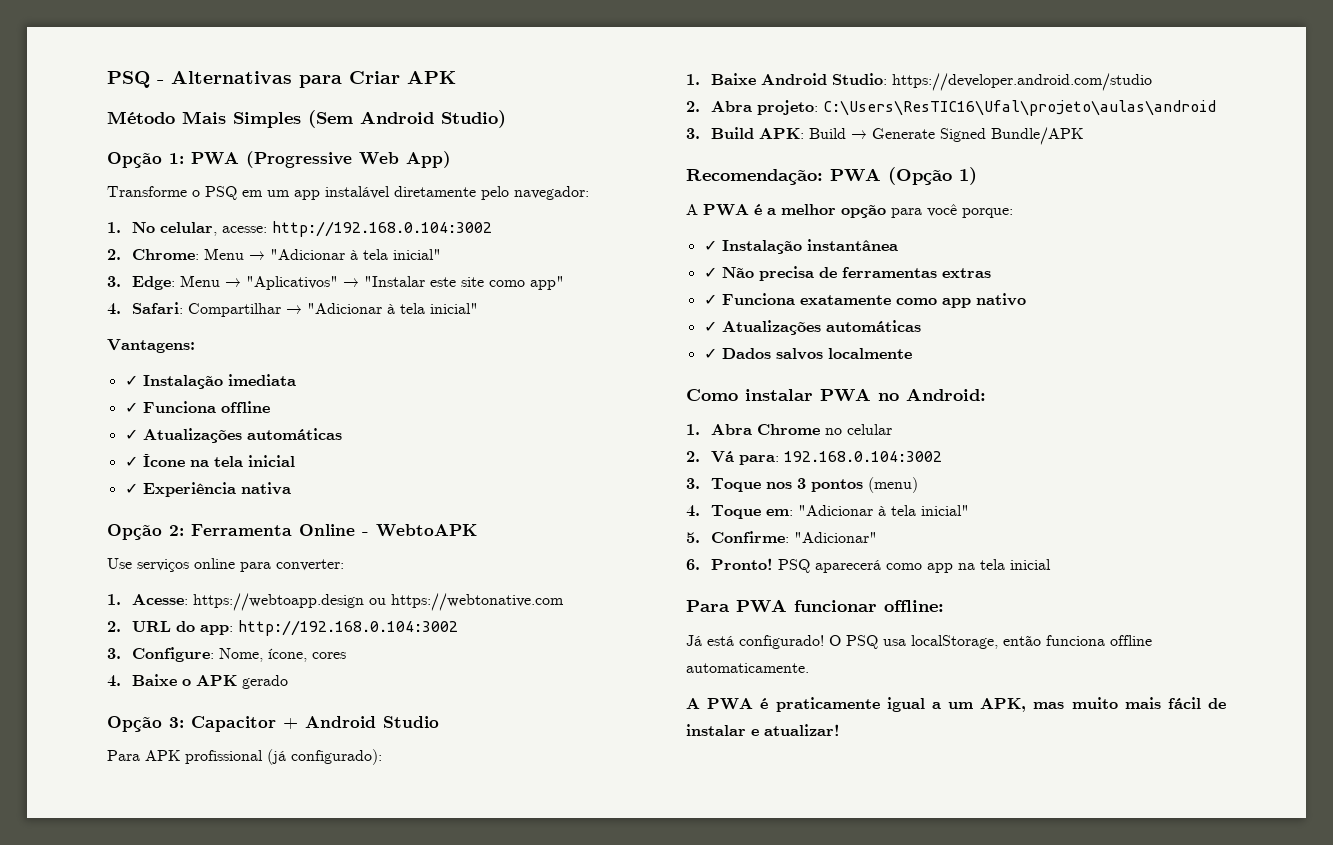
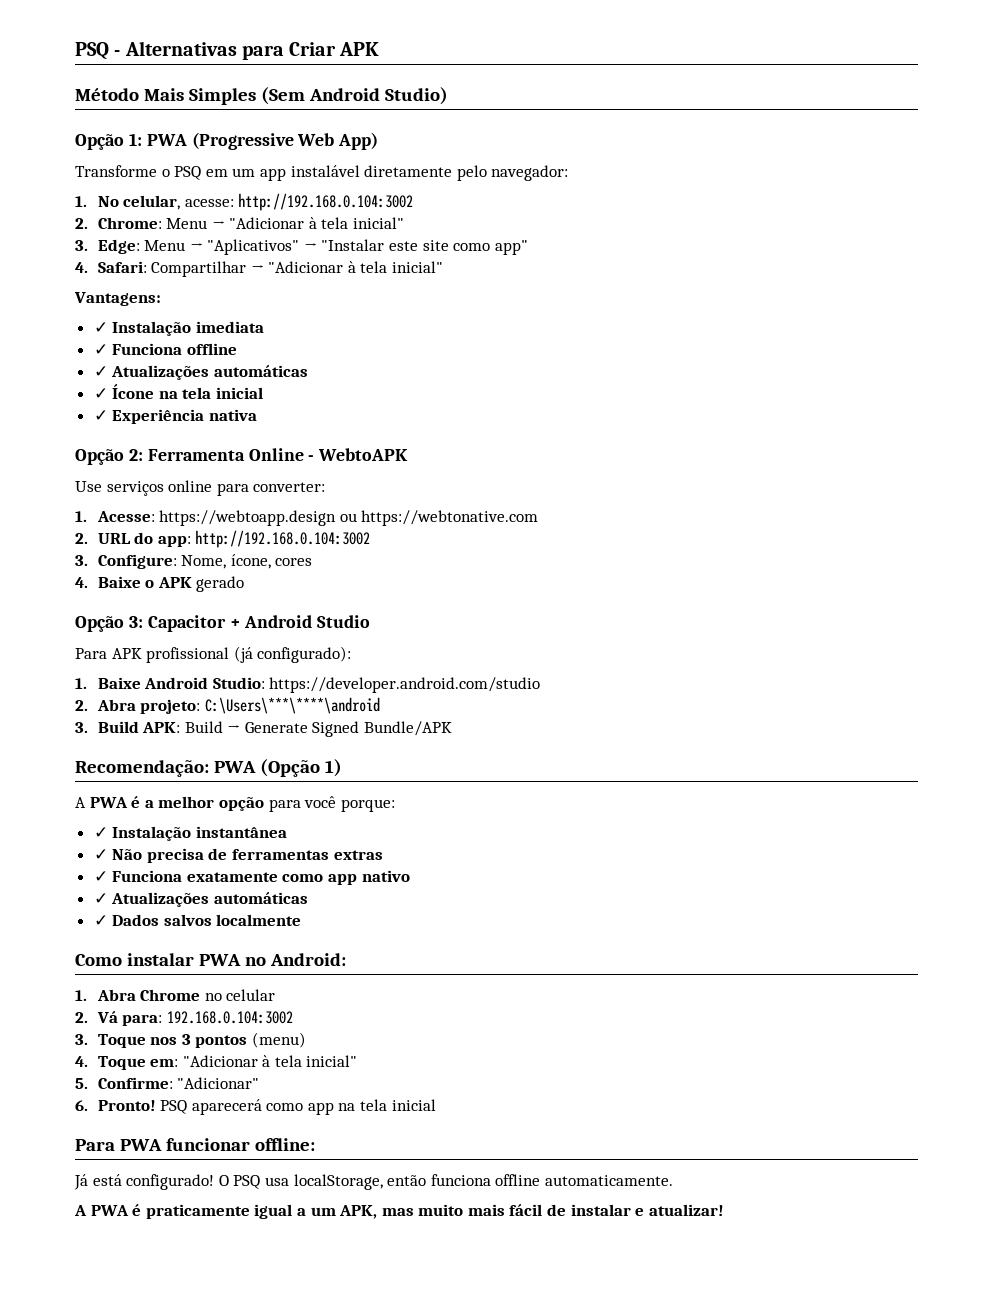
[823,100,1217,116] C:\Users\ResTIC16\Ufal\projeto\aulas\android -> [204,697,380,714] C:\Users\***\****\android

